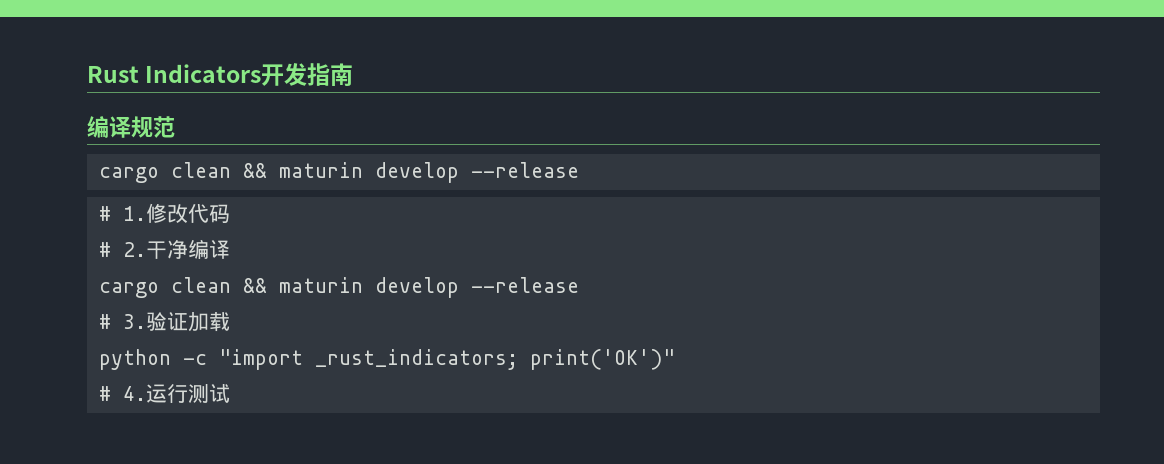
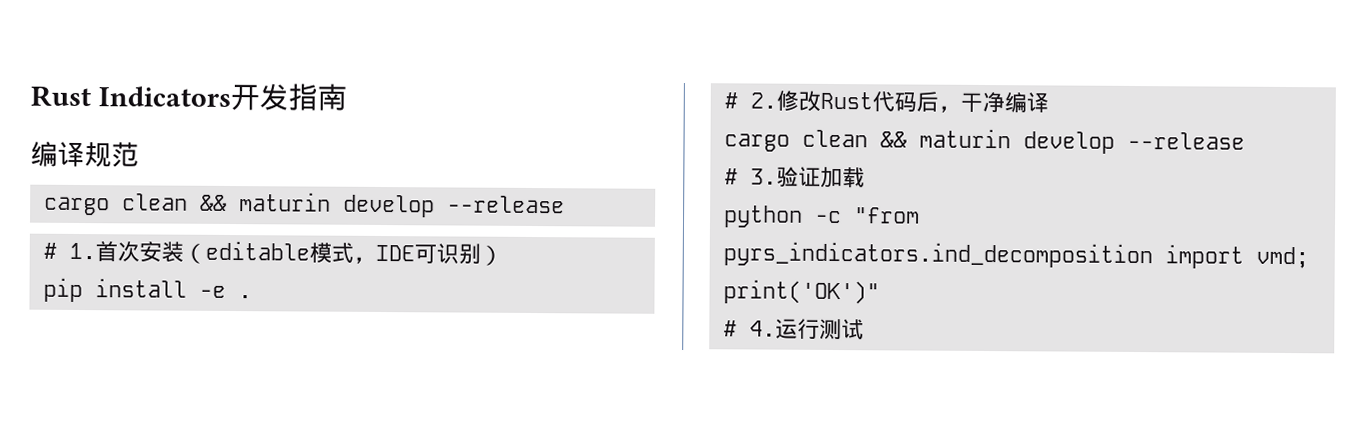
[146,203,230,223] [99,242,146,257] 修改代码 // # 2. -> [94,240,503,266] [42,277,252,303] [723,90,961,113] 首次安装（editable模式，IDE可识别） // pip install -e . // # 2.修改Rust代码后，
[219,349,518,370] "import _rust_indicators; -> [853,207,920,224] [722,241,1309,269] "from pyrs_indicators.ind_decomposition import vmd;

